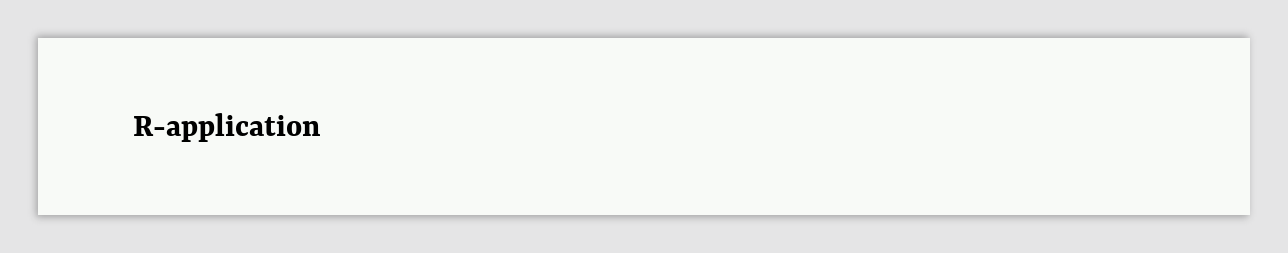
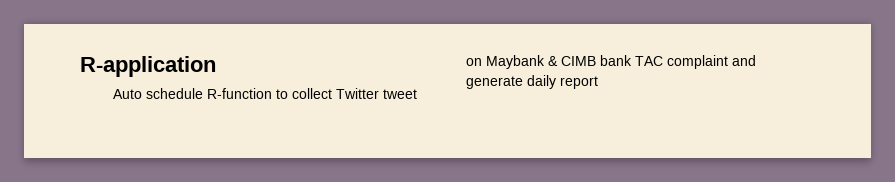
(321, 127) none -> [113,88,418,99] [466,55,756,69] [466,75,598,89] // Auto schedule R-function to collect Twitter tweet on Maybank & CIMB bank TAC complaint and generate daily report

